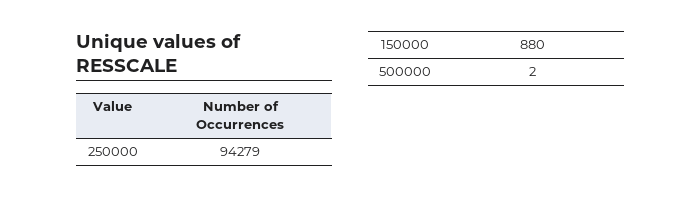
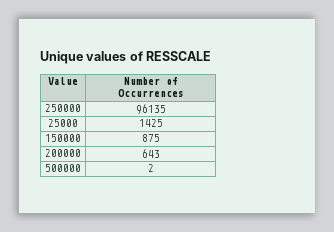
[220,147,260,156] [380,40,429,49] [519,40,545,49] 94279 // 150000 | 880 -> [135,104,166,114] [48,119,78,127] [138,119,163,127] [45,134,81,142] [141,134,160,142] [45,149,81,157] [141,149,160,158] 96135 // 25000 | 1425 // 150000 | 875 // 200000 | 643

